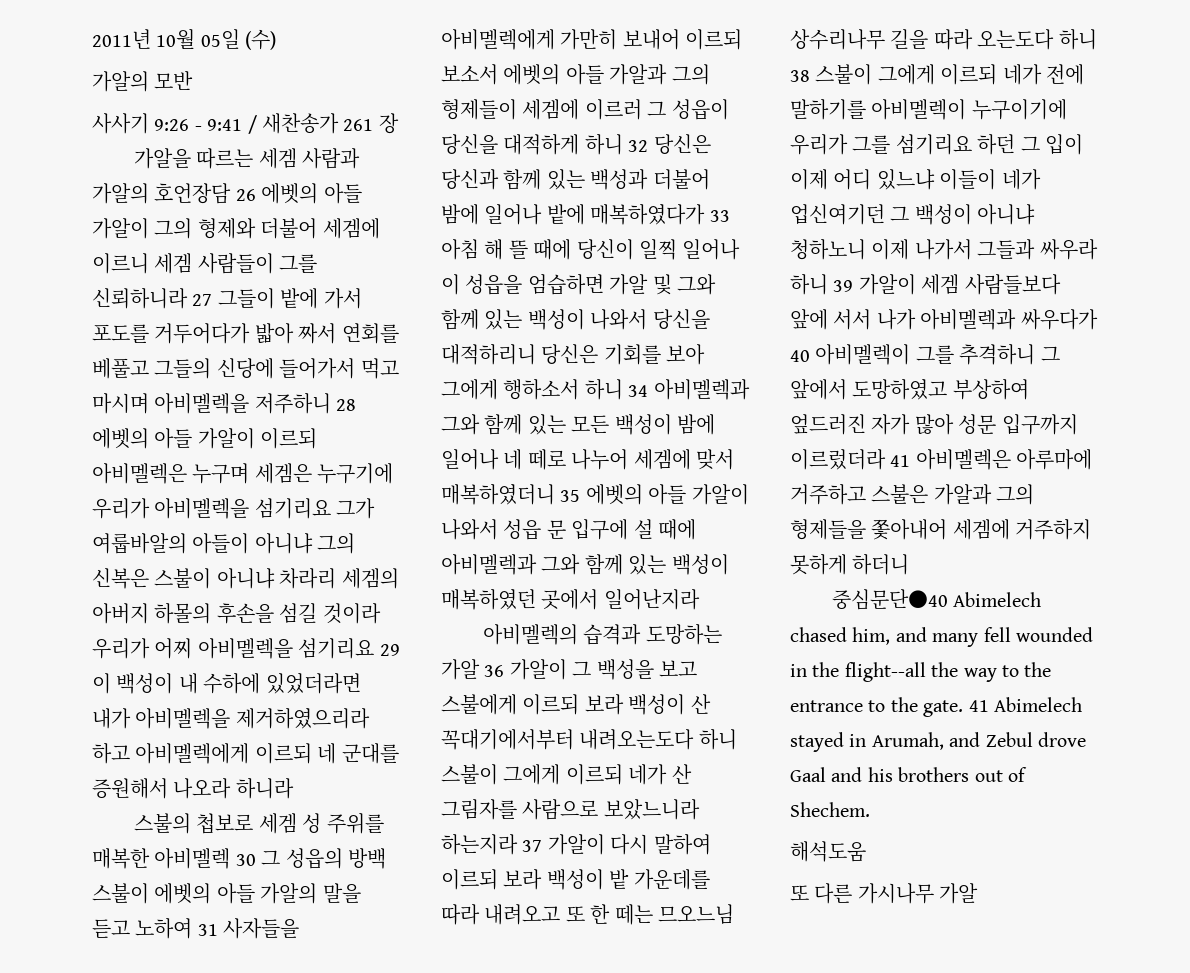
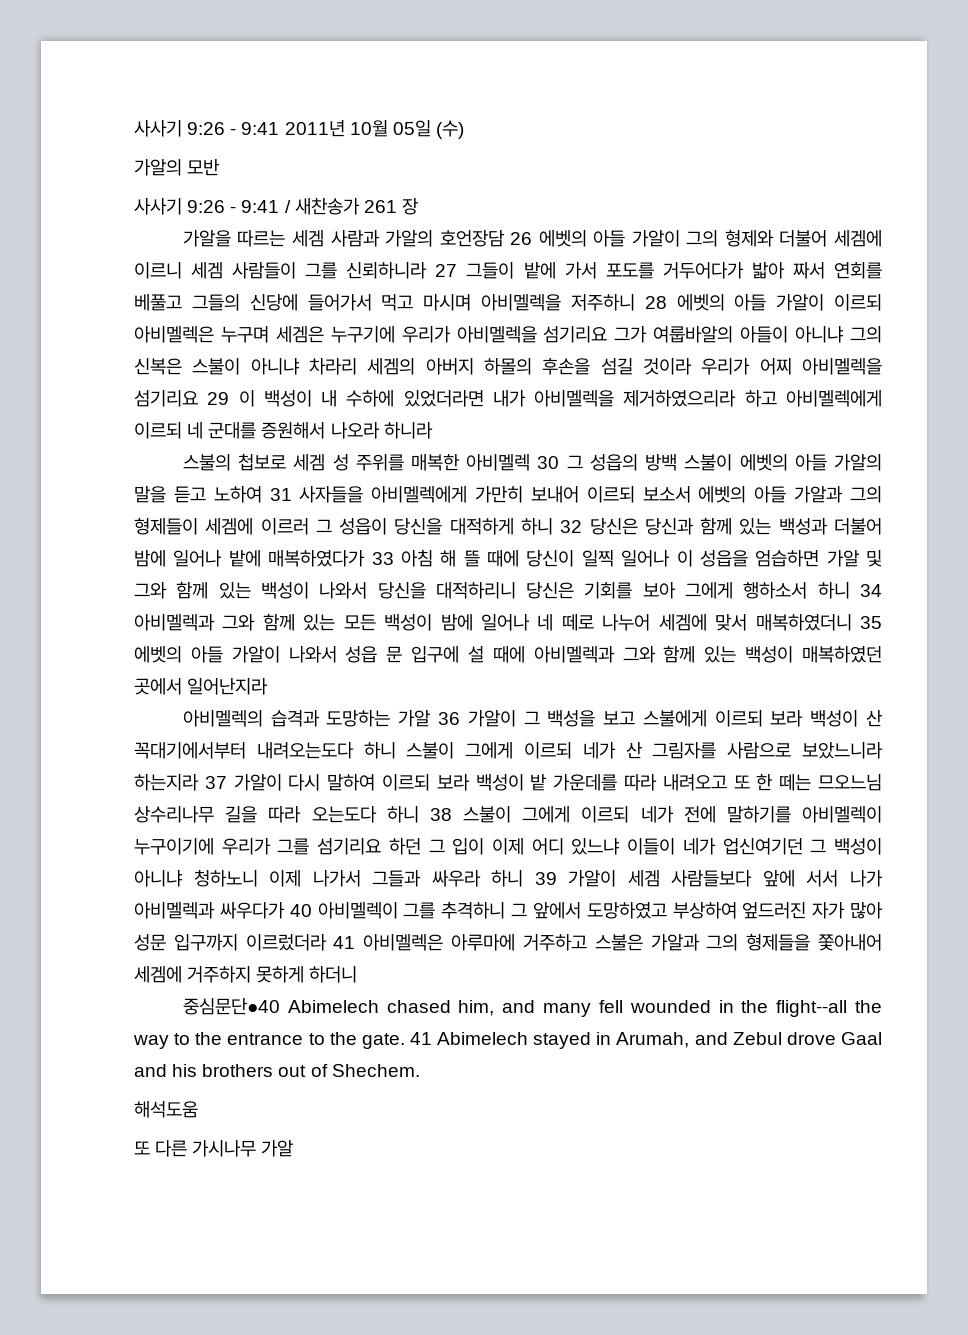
(92, 39) none -> [134,120,280,137] 사사기 9:26 - 9:41

